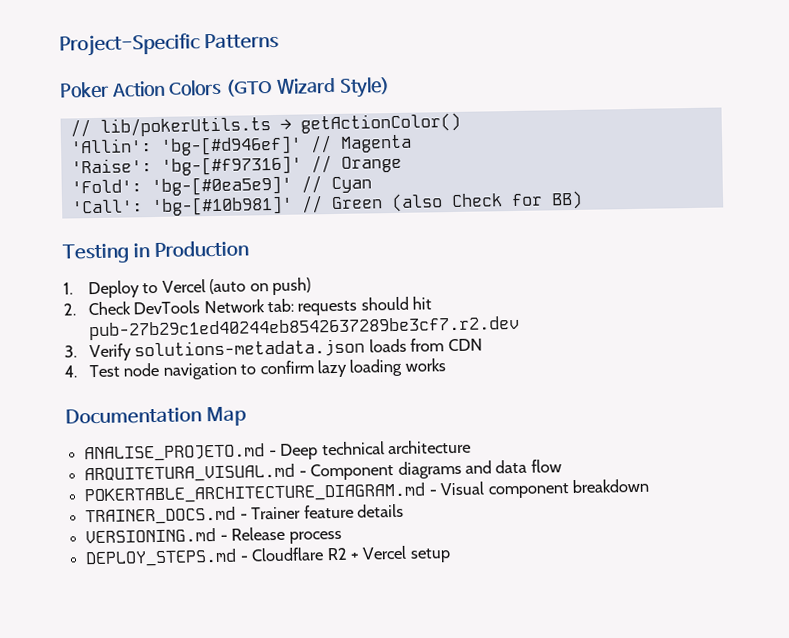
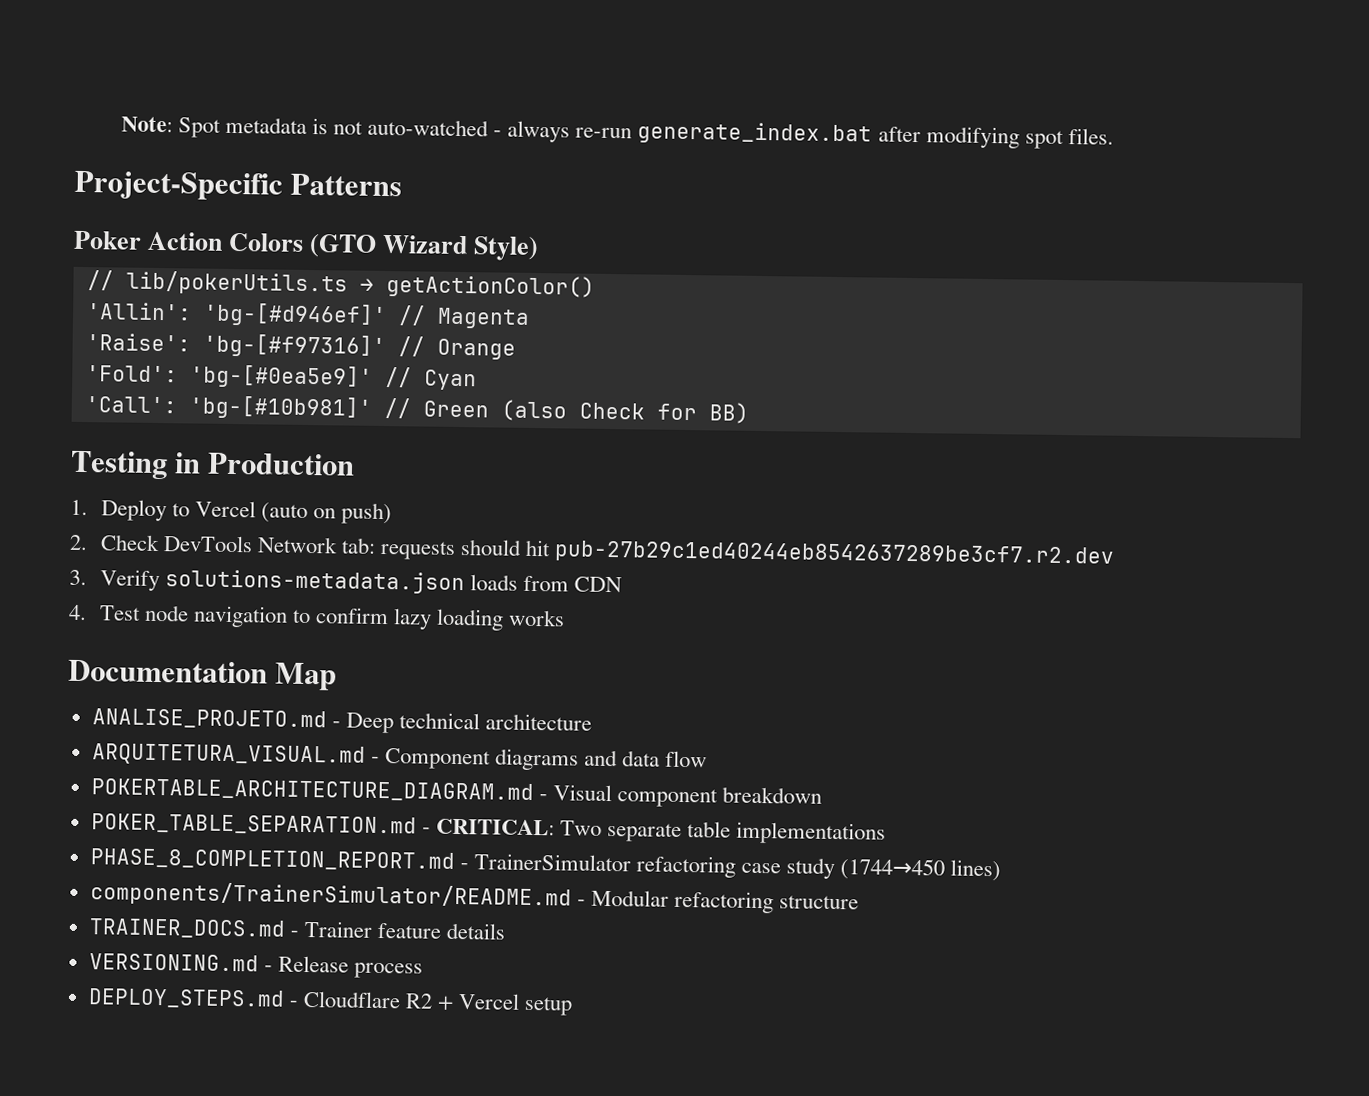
(59, 45) none -> [120,116,1114,149] Note: Spot metadata is not auto-watched - always re-run generate_index.bat after modifying spot files. //
(649, 486) none -> [90,813,887,845] [89,848,1002,882] [89,881,860,914] // POKER_TABLE_SEPARATION.md - CRITICAL: Two separate table implementations // PHASE_8_COMPLETION_REPORT.md - TrainerSimulator refactoring case study (1744→450 lines) // components/TrainerSimulator/README.md - Modular refactoring structure

